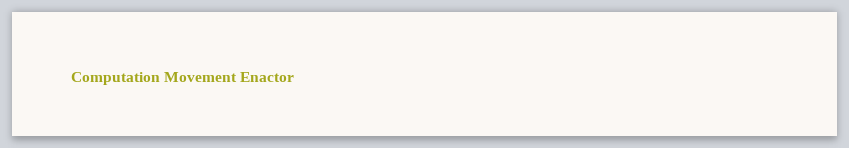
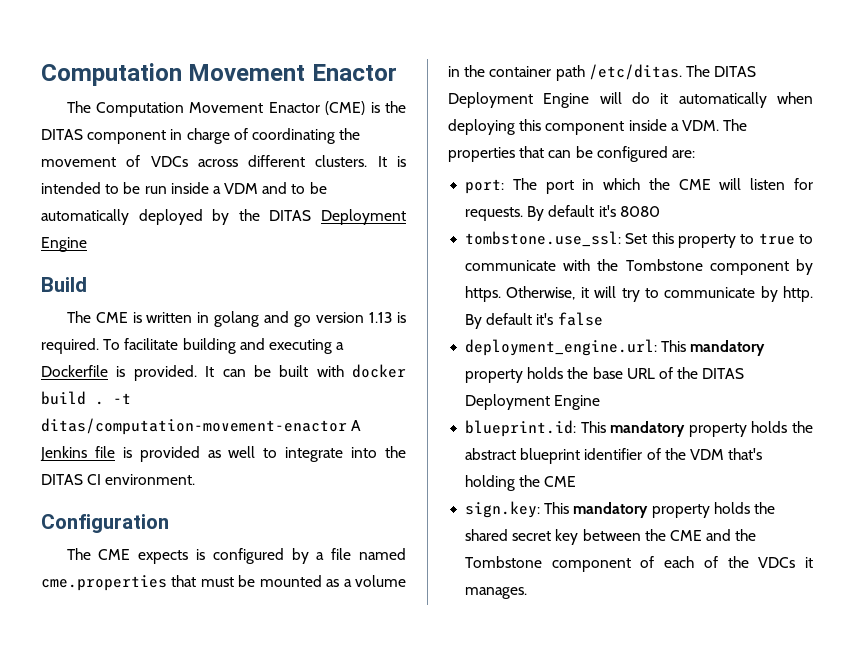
[71,72,295,85] Computation Movement Enactor -> [41,63,397,86] [66,101,406,117] [41,128,361,144] [41,155,406,167] [41,182,327,194] [41,209,406,225] [41,237,87,252] [41,277,87,292] [66,311,406,327] [41,338,345,354] [41,364,406,381] [41,391,131,405] [41,418,362,435] [40,446,406,462] [41,474,196,485] [41,514,169,533] [66,548,406,564] [41,575,406,591] [448,64,757,81] [448,92,813,108] [448,119,748,135] [448,146,695,162] [465,178,813,194] [465,205,660,221] [465,231,813,248] [465,259,813,275] [465,286,813,302] [465,312,603,329] [465,339,766,356] [465,367,745,383] [465,394,601,410] [465,420,813,437] [465,448,763,464] [465,475,577,491] [465,501,775,518] [465,529,757,545] [465,556,813,572] [465,587,528,599] Computation Movement Enactor // The Computation Movement Enactor (CME) is the DITAS component in charge of coordinating the movement of VDCs across different clusters. It is intended to be run inside a VDM and to be automatically deployed by the DITAS Deployment Engine // Build // The CME is written in golang and go version 1.13 is required. To facilitate building and executing a Dockerfile is provided. It can be built with docker build . -t ditas/computation-movement-enactor A Jenkins file is provided as well to integrate into the DITAS CI environment. // Configuration // The CME expects is configured by a file named cme.properties that must be mounted as a volume in the container path /etc/ditas. The DITAS Deployment Engine will do it automatically when deploying this component inside a VDM. The properties that can be configured are: // port: The port in which the CME will listen for requests. By default it's 8080 // tombstone.use_ssl: Set this property to true to communicate with the Tombstone component by https. Otherwise, it will try to communicate by http. By default it's false // deployment_engine.url: This mandatory property holds the base URL of the DITAS Deployment Engine // blueprint.id: This mandatory property holds the abstract blueprint identifier of the VDM that's holding the CME // sign.key: This mandatory property holds the shared secret key between the CME and the Tombstone component of each of the VDCs it manages.

